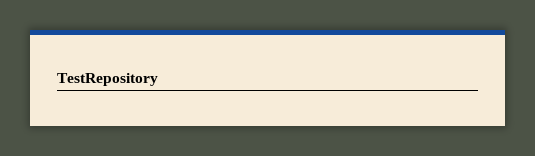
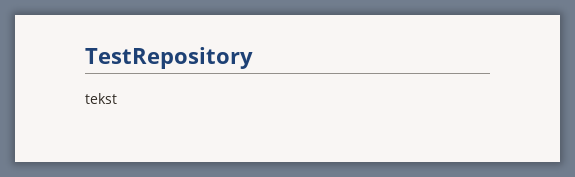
(158, 79) none -> [85,93,117,104] // tekst

